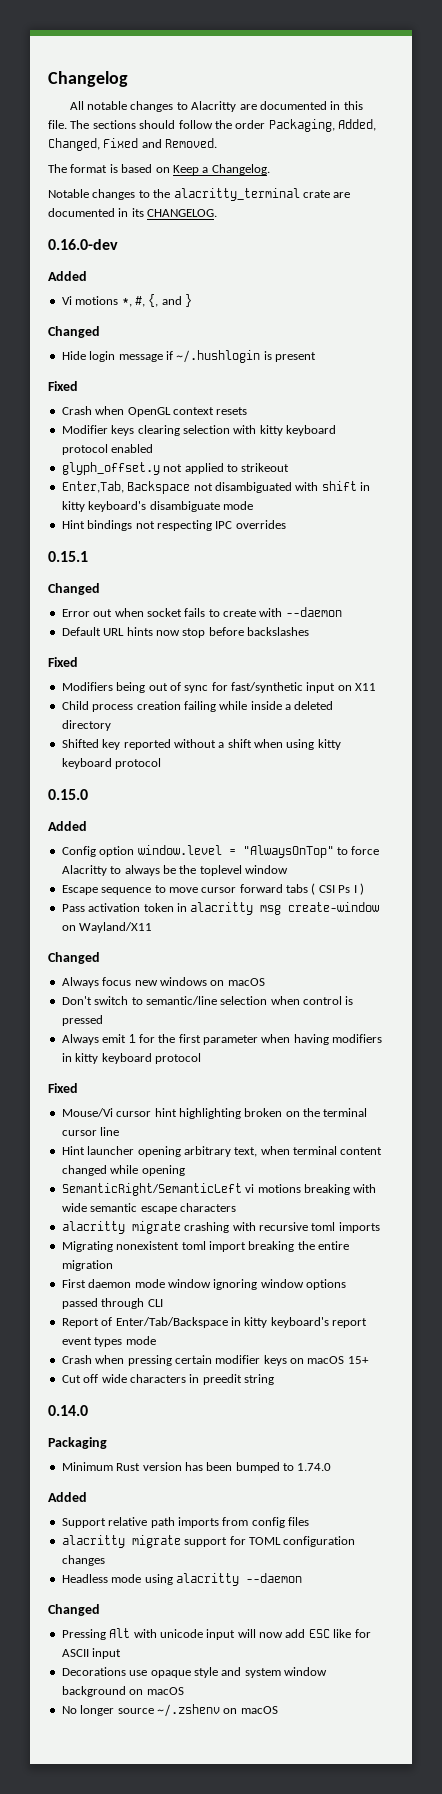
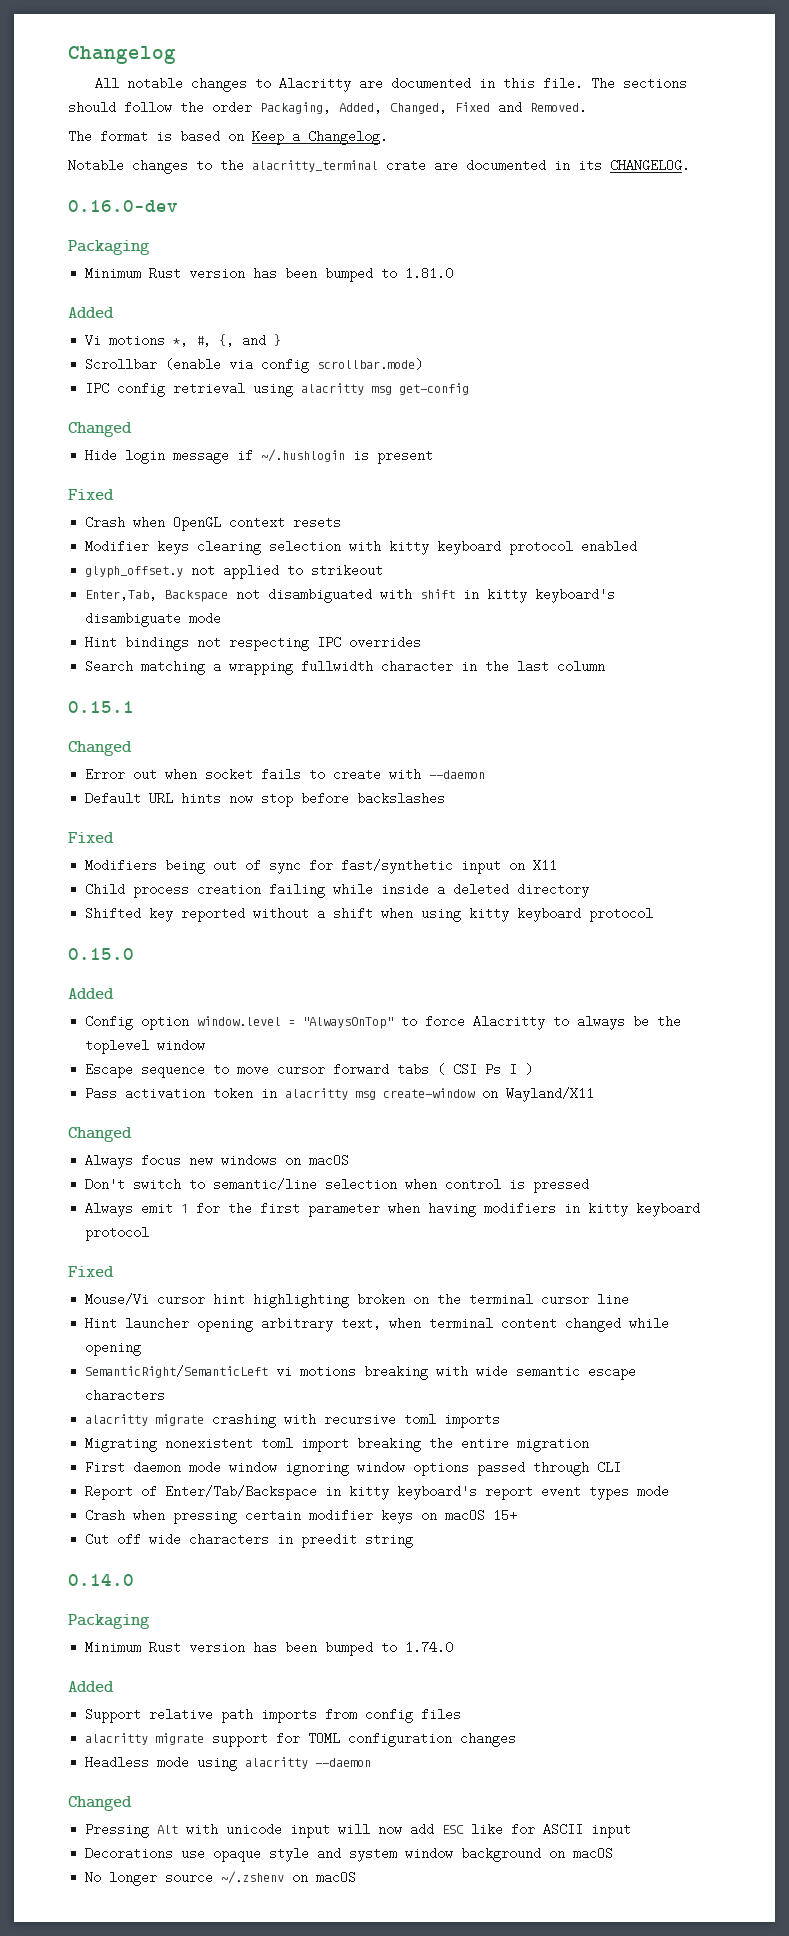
(118, 244) none -> [68,240,150,255] [85,267,454,282] // Packaging // Minimum Rust version has been bumped to 1.81.0
(192, 300) none -> [85,358,424,373] [85,382,470,397] // Scrollbar (enable via config scrollbar.mode) // IPC config retrieval using alacritty msg get-config
(286, 524) none -> [85,660,606,675] // Search matching a wrapping fullwidth character in the last column

